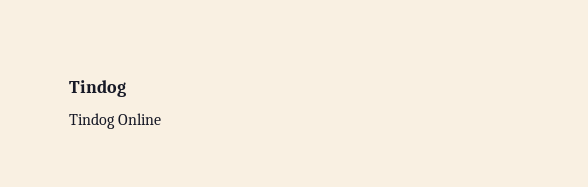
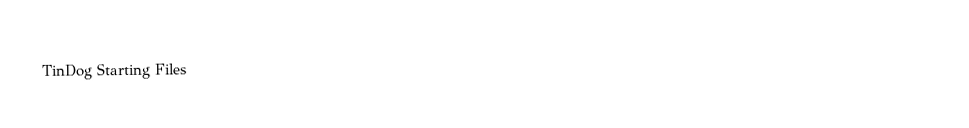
[69,80,126,97] [69,113,162,129] Tindog // Tindog Online -> [41,62,187,80] TinDog Starting Files

